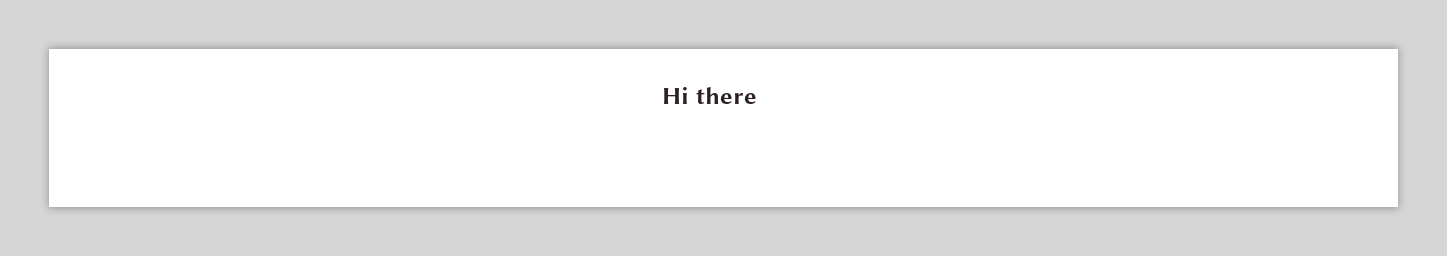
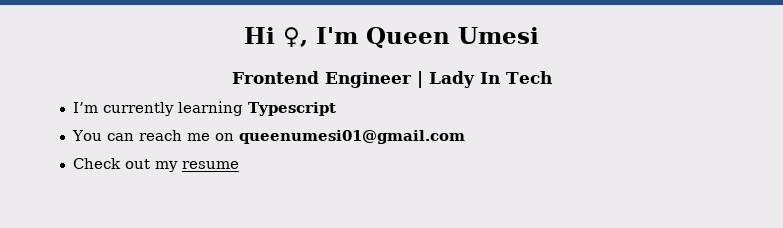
[695,87,757,104] there -> [283,27,539,48] [231,71,552,88] [72,101,336,116] [71,130,465,144] [72,158,239,172] ♀, I'm Queen Umesi // Frontend Engineer | Lady In Tech // I’m currently learning Typescript // You can reach me on queenumesi01@gmail.com // Check out my resume

